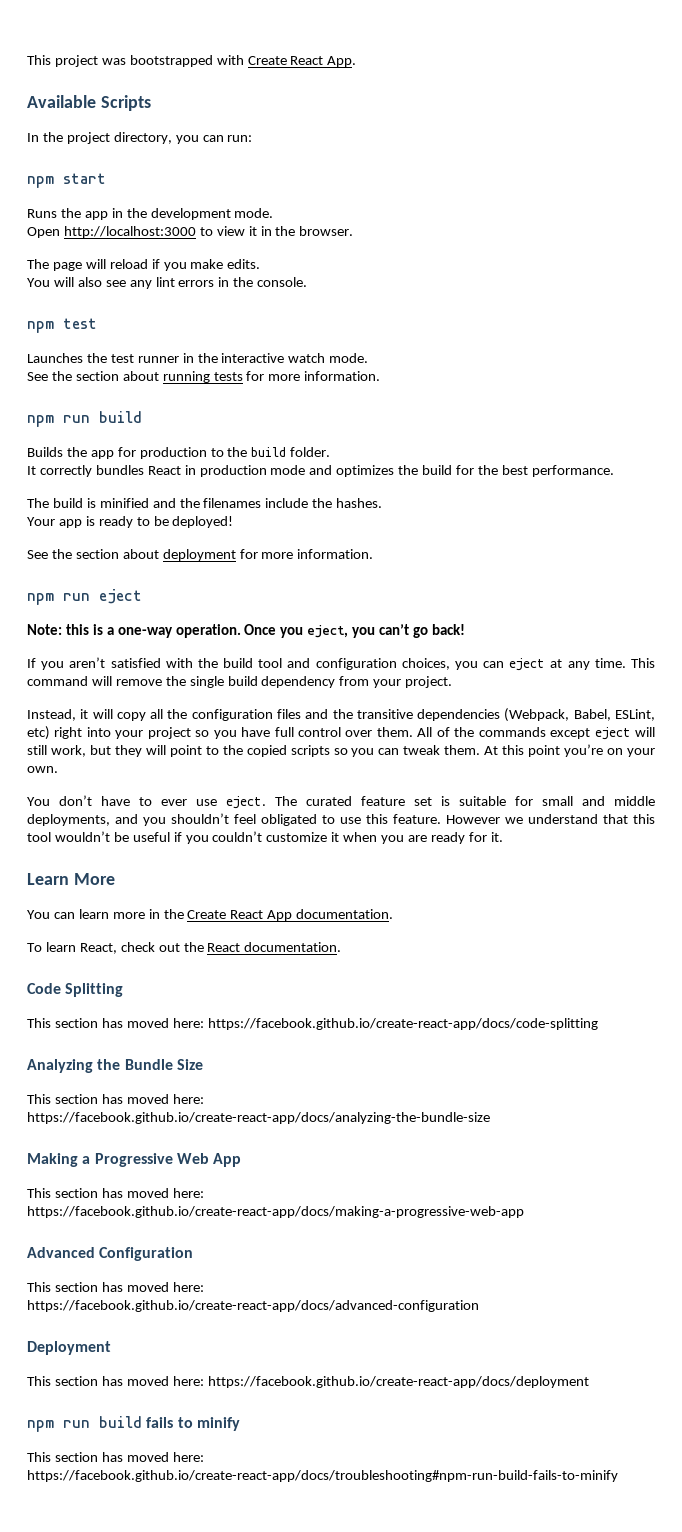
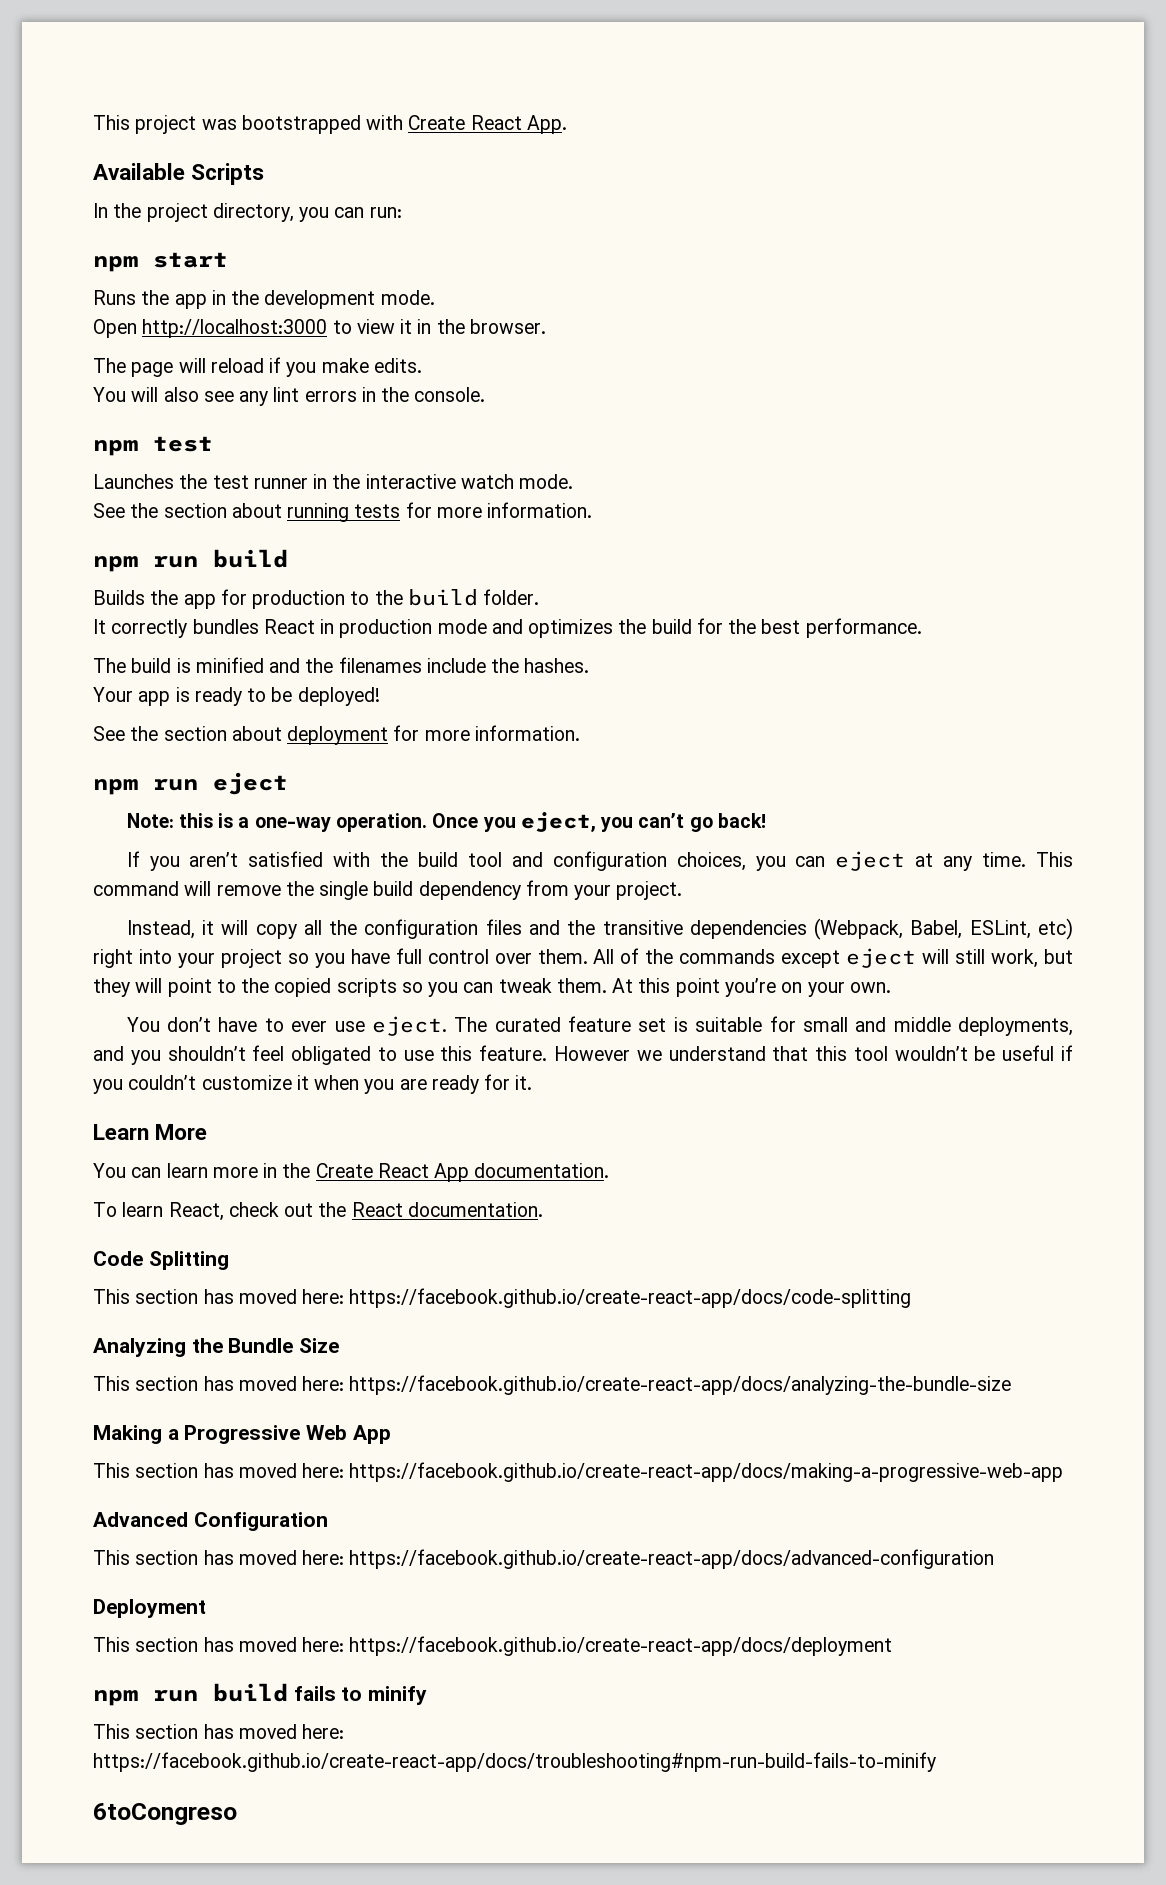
(618, 1476) none -> [93,1803,237,1825] // 6toCongreso

